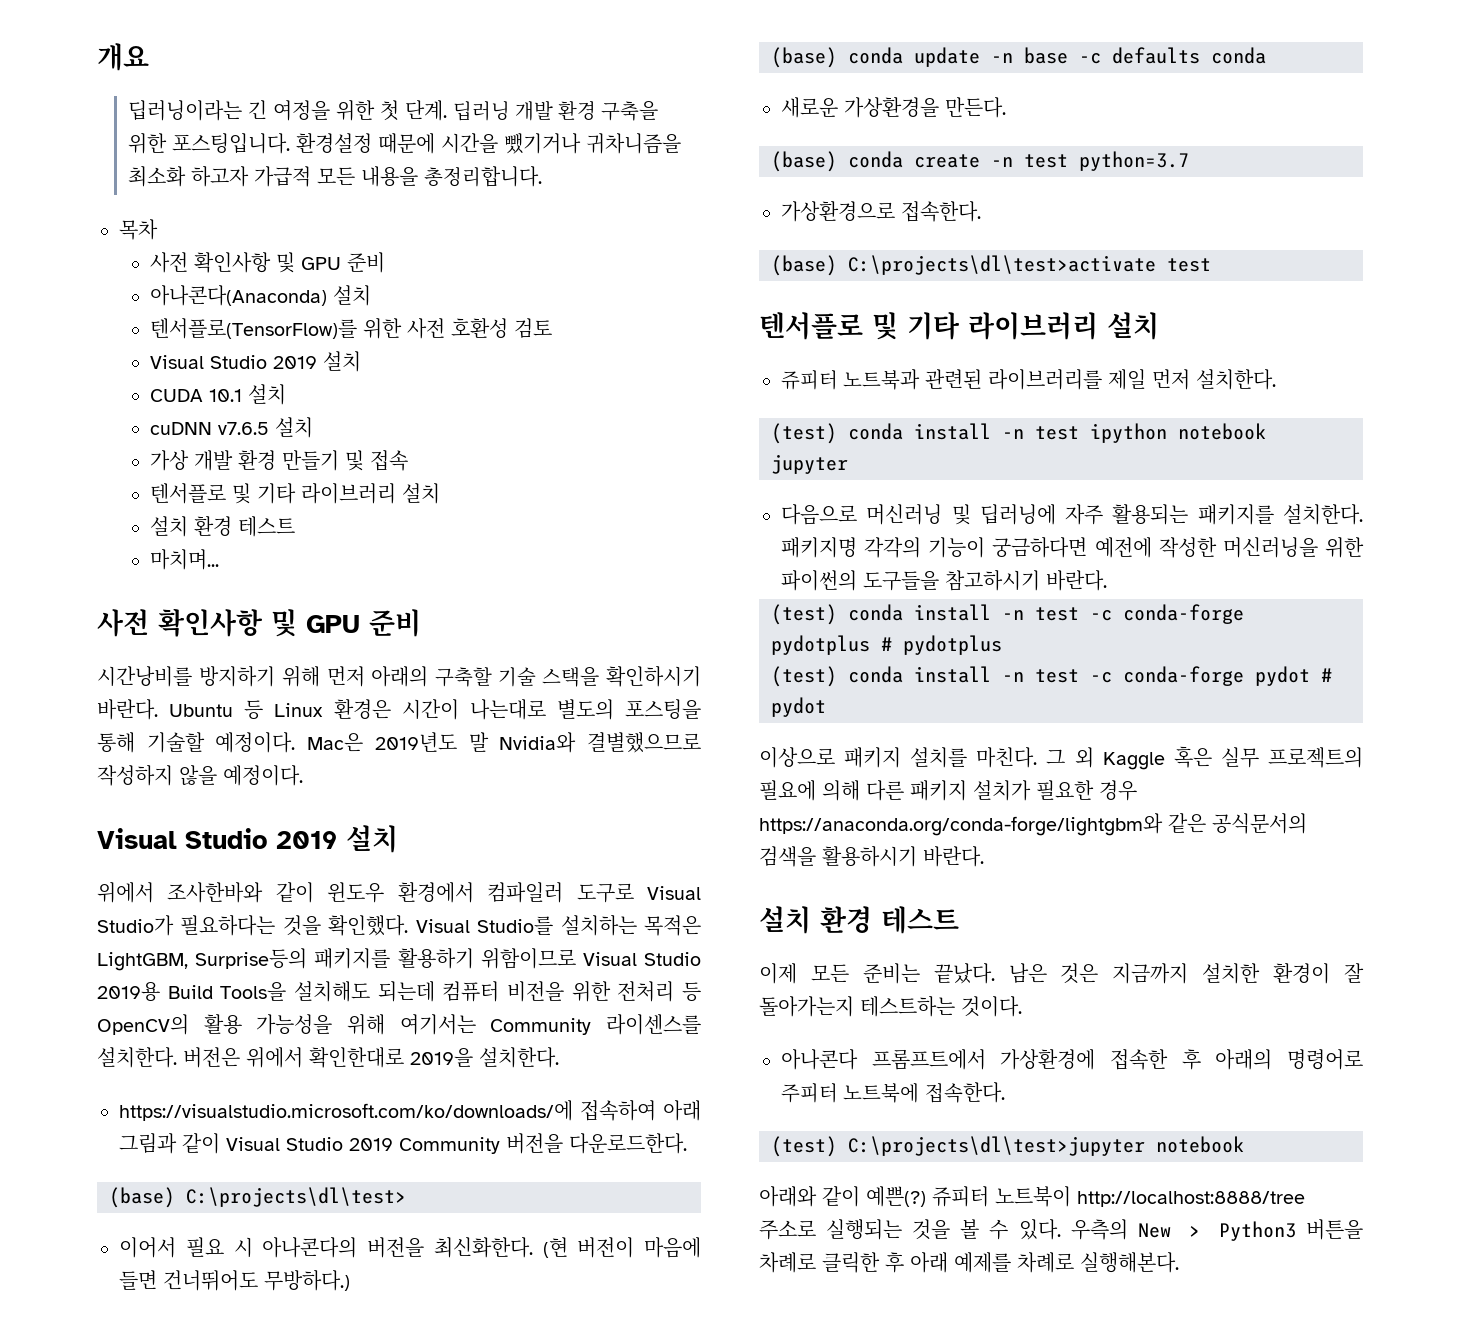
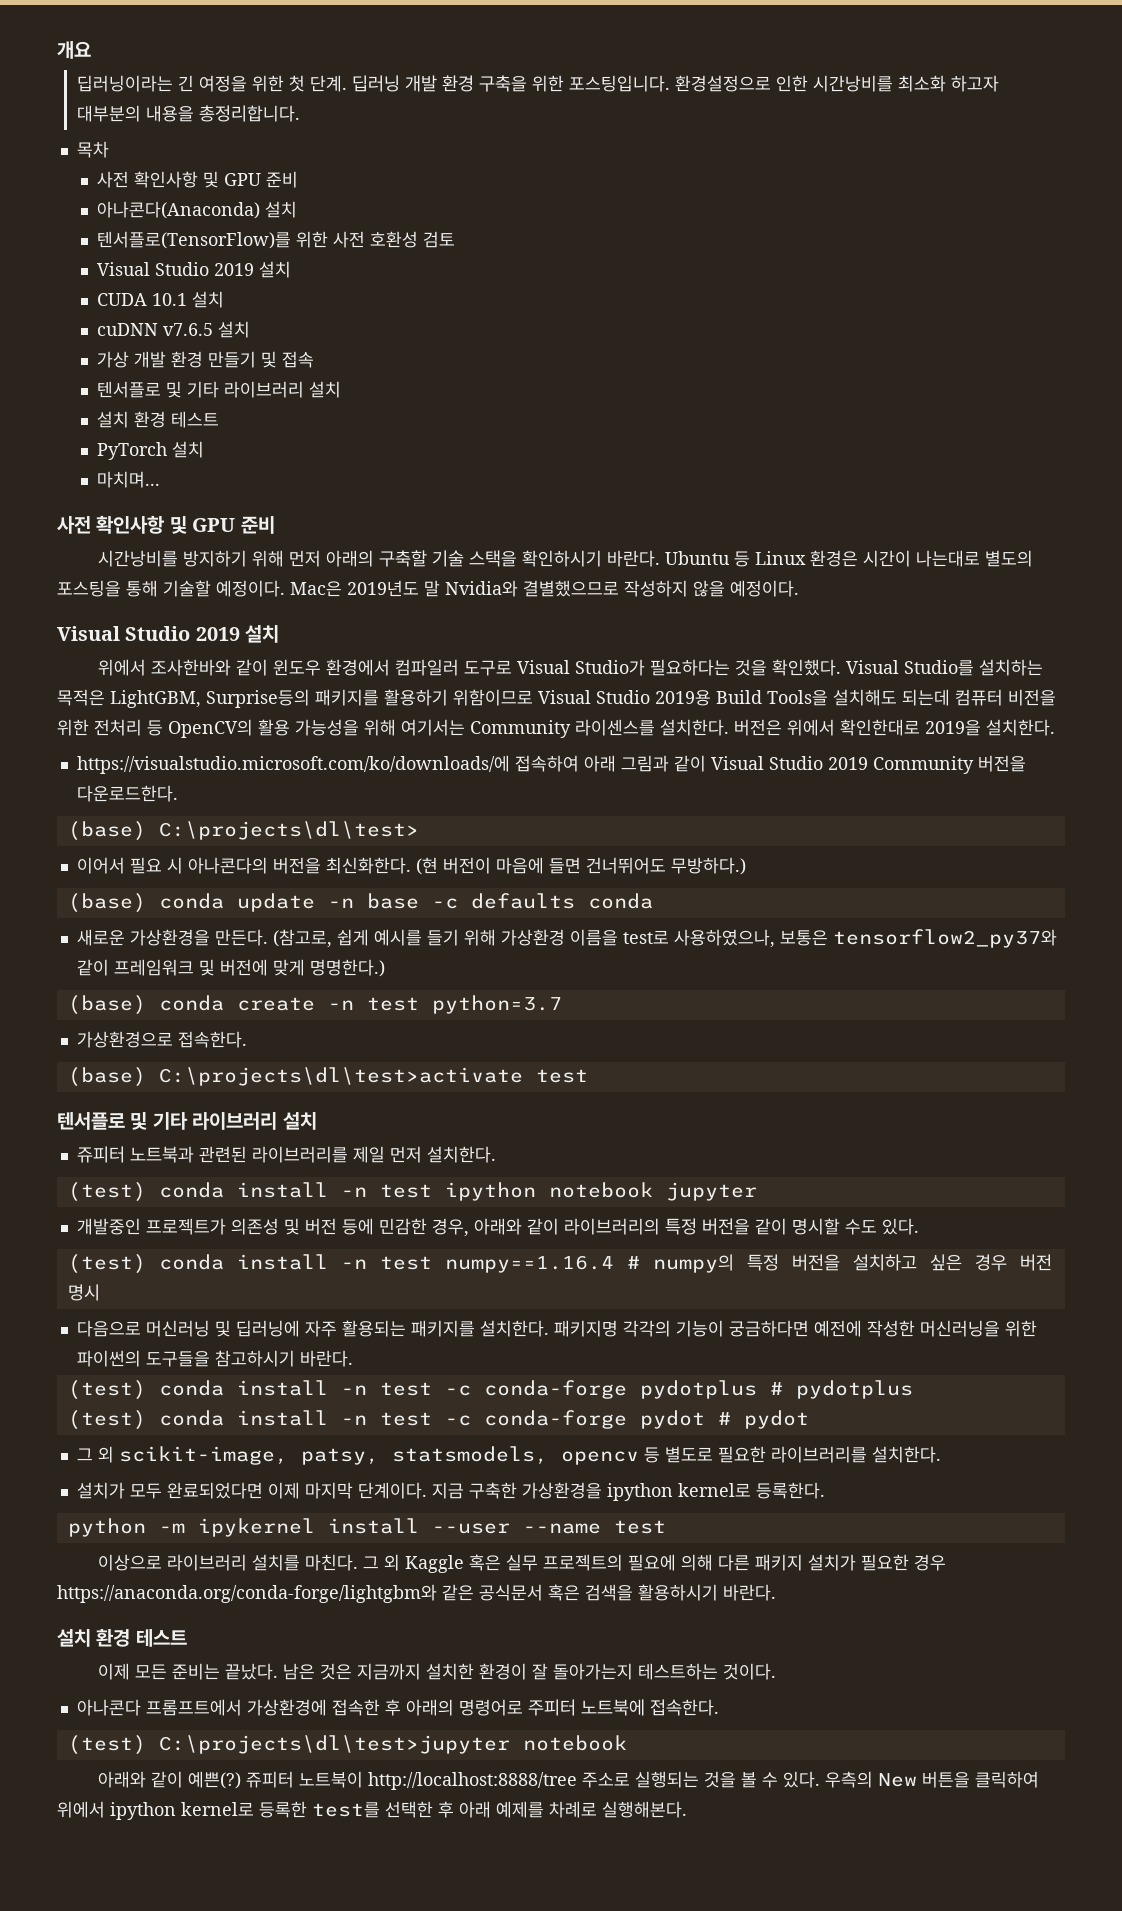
[295,133,681,154] [127,166,355,187] 환경설정 때문에 시간을 뺐기거나 귀차니즘을 최소화 하고자 가급적 모든 -> [675,75,1000,92] [77,105,142,122] 환경설정으로 인한 시간낭비를 최소화 하고자 대부분의
(295, 526) none -> [96,441,204,460] // PyTorch 설치
(1006, 107) none -> [272,929,1057,948] [76,959,385,977] (참고로, 쉽게 예시를 들기 위해 가상환경 이름을 test로 사용하였으나, 보통은 tensorflow2_py37와 같이 프레임워크 및 버전에 맞게 명명한다.)
(848, 464) none -> [76,1218,919,1237] [67,1254,1052,1274] [67,1284,100,1301] // 개발중인 프로젝트가 의존성 및 버전 등에 민감한 경우, 아래와 같이 라이브러리의 특정 버전을 같이 명시할 수도 있다. // (test) conda install -n test numpy==1.16.4 # numpy의 특정 버전을 설치하고 싶은 경우 버전 명시
(826, 707) none -> [76,1446,941,1465] [76,1482,825,1501] [67,1518,666,1537] // 그 외 scikit-image, patsy, statsmodels, opencv 등 별도로 필요한 라이브러리를 설치한다. // 설치가 모두 완료되었다면 이제 마지막 단계이다. 지금 구축한 가상환경을 ipython kernel로 등록한다. // python -m ipykernel install --user --name test
[844,747,902,768] 패키지 -> [167,1554,248,1571] 라이브러리
[1212,813,1307,834] 공식문서의 -> [479,1584,580,1601] 공식문서 혹은
[1189,1219,1363,1241] [759,1252,880,1273] > Python3 버튼을 차례로 클릭한 -> [922,1771,1040,1788] [57,1801,433,1820] 버튼을 클릭하여 위에서 ipython kernel로 등록한 test를 선택한

